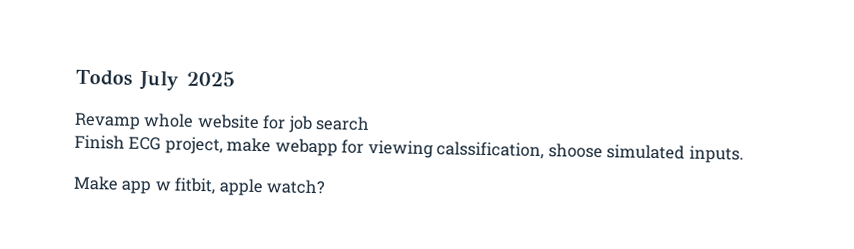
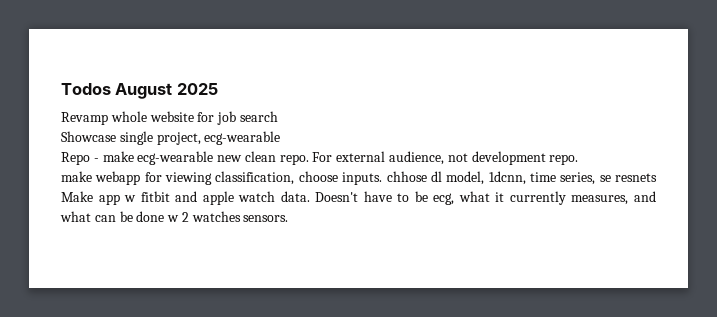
[138,70,179,91] July -> [115,83,173,99] August
[74,134,744,164] [73,175,327,197] Finish ECG project, make webapp for viewing calssification, shoose simulated inputs. // Make app w fitbit, apple watch? -> [61,131,281,145] [61,151,579,165] [61,171,657,185] [61,191,656,205] [60,211,289,222] Showcase single project, ecg-wearable // Repo - make ecg-wearable new clean repo. For external audience, not development repo. // make webapp for viewing classification, choose inputs. chhose dl model, 1dcnn, time series, se resnets Make app w fitbit and apple watch data. Doesn't have to be ecg, what it currently measures, and what can be done w 2 watches sensors.

